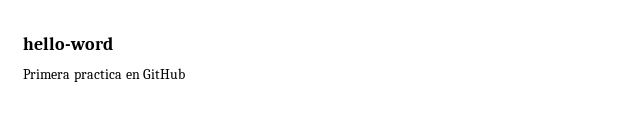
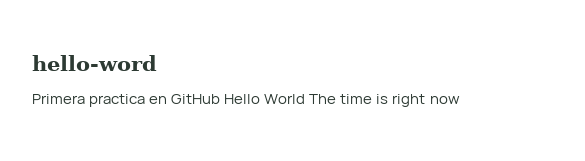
(186, 73) none -> [224,94,460,107] Hello World The time is right now

